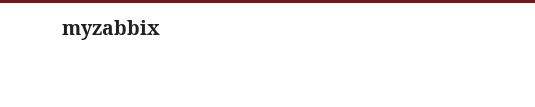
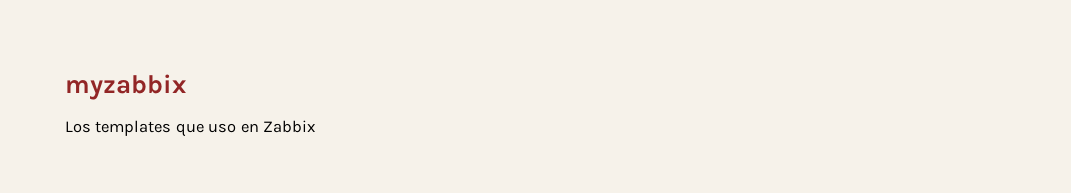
(160, 30) none -> [65,120,316,137] // Los templates que uso en Zabbix

